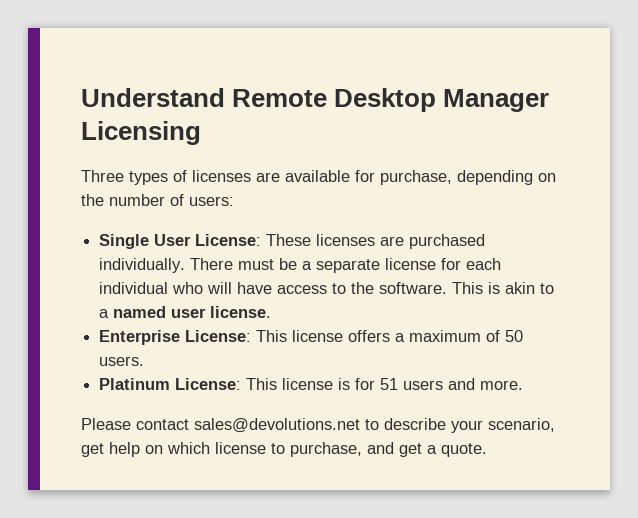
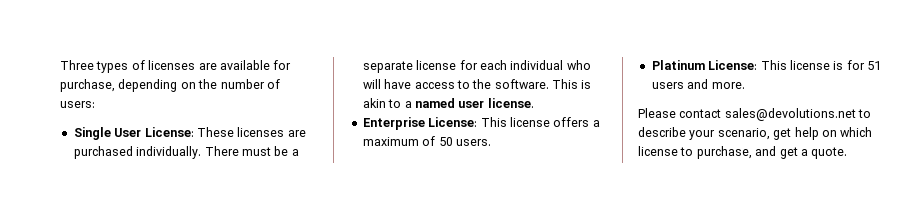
[81,88,550,112] [81,121,201,145] Understand Remote Desktop Manager Licensing // -> (60, 65) none

